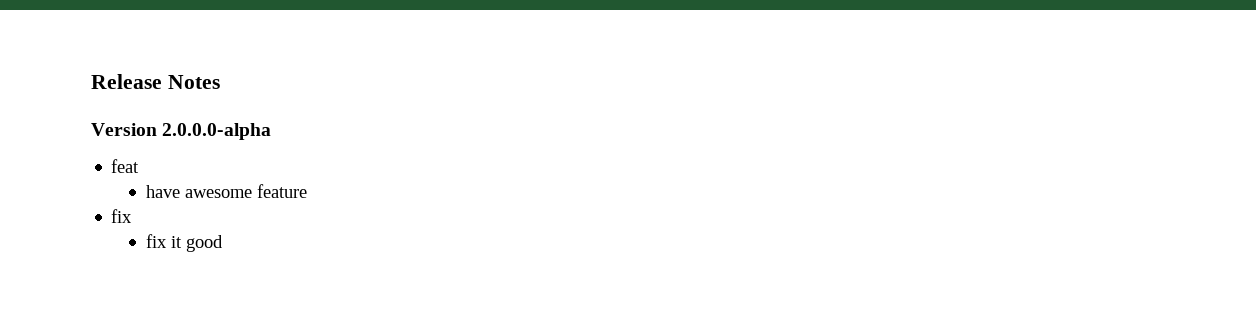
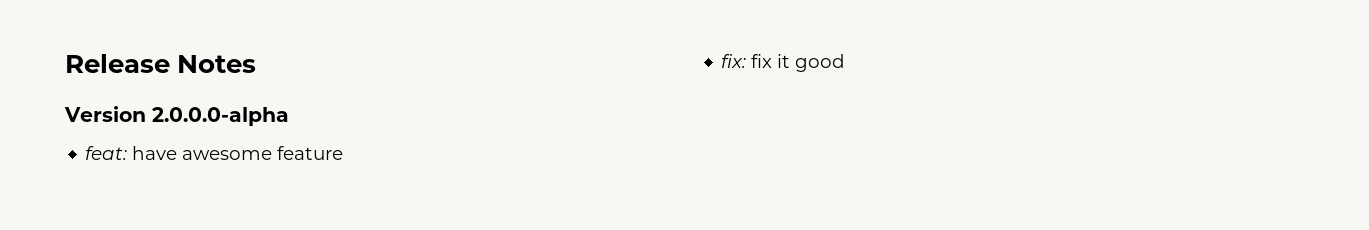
[111,159,140,173] feat // -> [85,146,128,160] feat:
[111,209,133,223] fix // -> [721,54,747,68] fix:

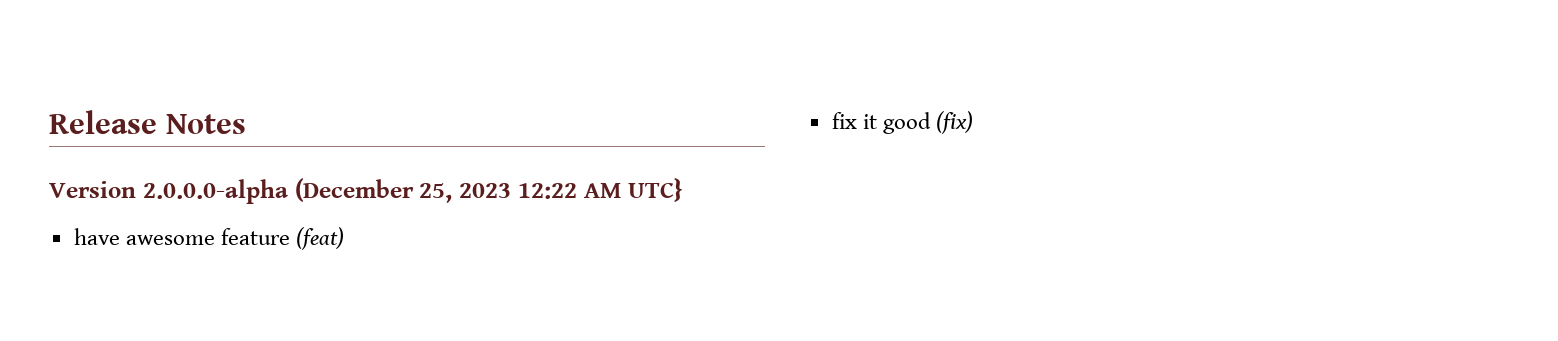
[85,146,128,160] // feat: -> [294,178,684,203] (December 25, 2023 12:22 AM UTC} //
[721,54,747,68] // fix: -> [295,227,344,250] (feat) //
(846, 63) none -> [935,111,973,134] (fix)

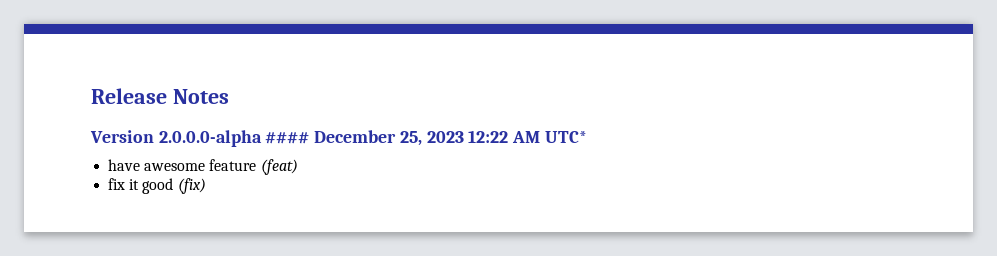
[294,178,414,202] (December -> [265,130,397,144] #### December
[628,178,684,202] UTC} -> [544,131,587,143] UTC*

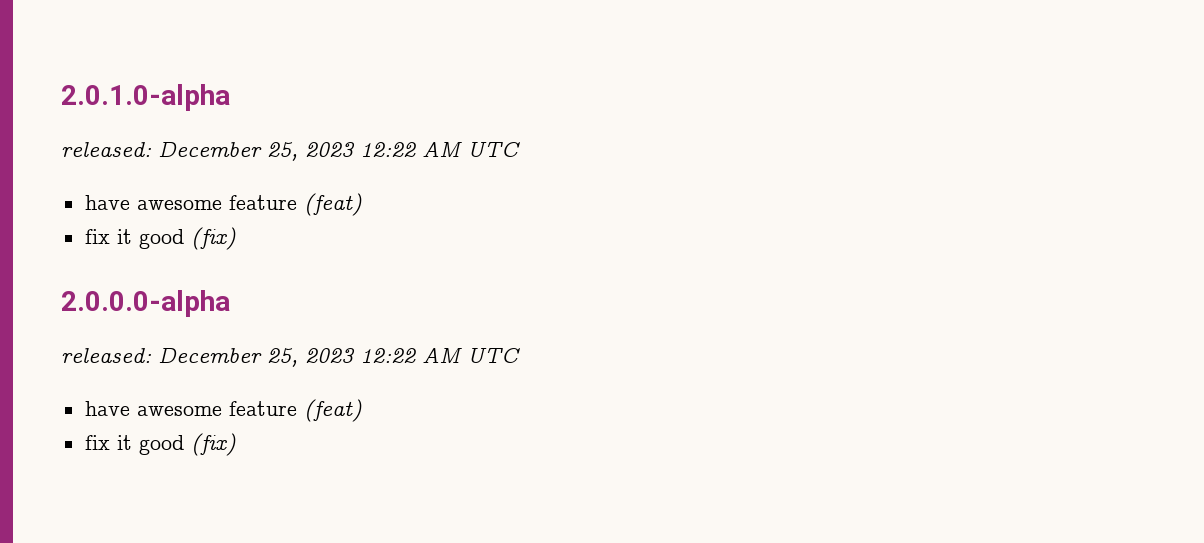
[91,88,229,104] [90,130,587,147] [108,159,298,175] [108,178,206,194] Release Notes // Version 2.0.0.0-alpha #### December 25, 2023 12:22 AM UTC* // have awesome feature (feat) // fix it good (fix) -> [61,84,230,111] [61,141,520,161] [84,193,362,216] [84,227,236,250] [61,290,230,317] [61,347,520,367] [84,399,362,422] [84,433,236,456] 2.0.1.0-alpha // released: December 25, 2023 12:22 AM UTC // have awesome feature (feat) // fix it good (fix) // 2.0.0.0-alpha // released: December 25, 2023 12:22 AM UTC // have awesome feature (feat) // fix it good (fix)

